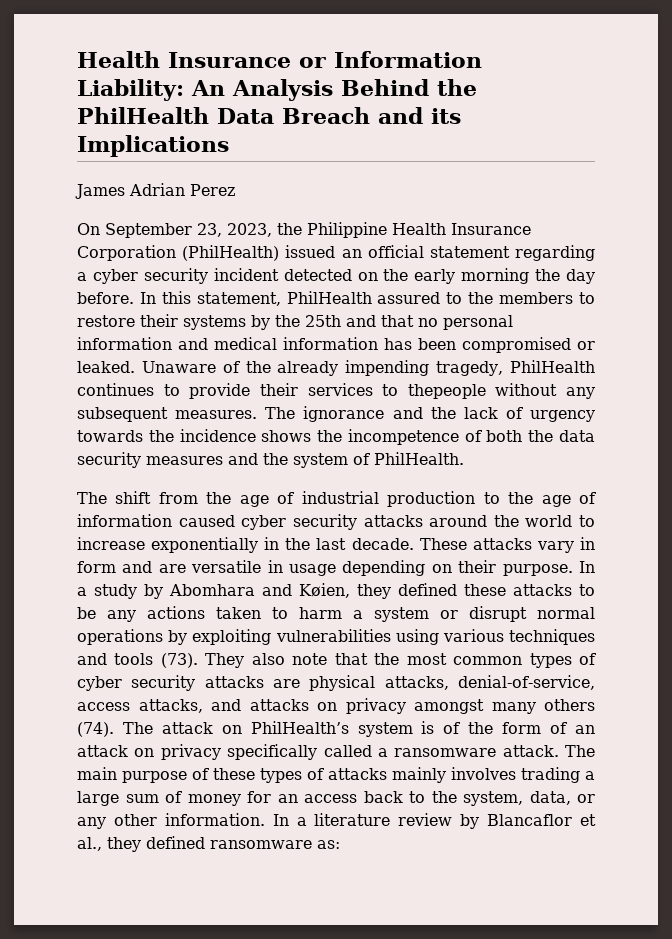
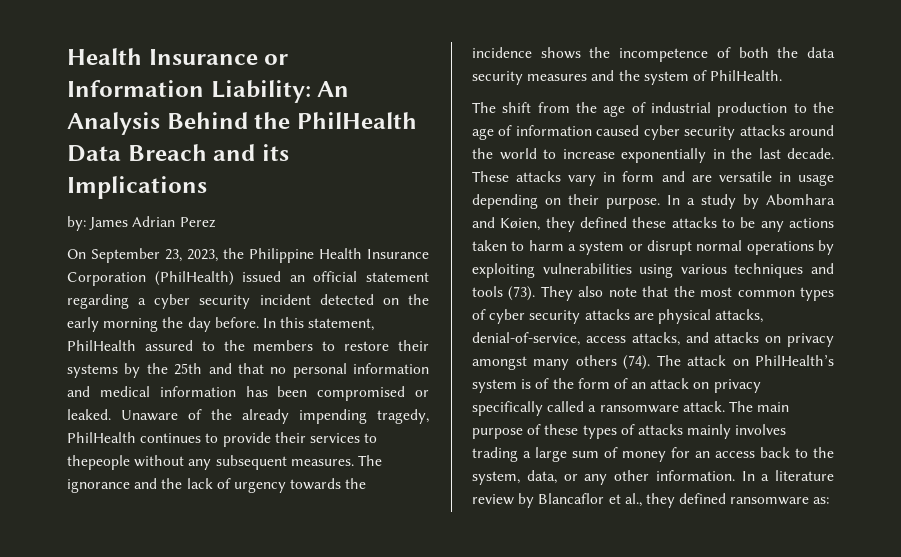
(229, 146) none -> [67,216,86,231] by:

